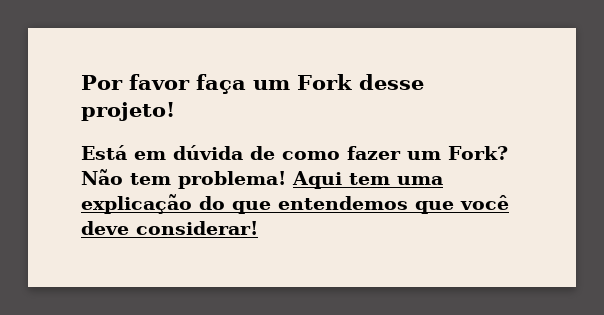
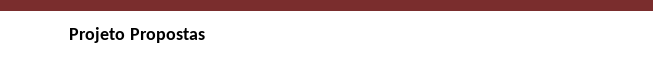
[81,74,424,94] [81,102,175,121] [81,145,508,160] [81,169,443,189] [81,194,509,214] [81,221,258,235] Por favor faça um Fork desse projeto! // Está em dúvida de como fazer um Fork? Não tem problema! Aqui tem uma explicação do que entendemos que você deve considerar! -> [69,27,205,43] Projeto Propostas

